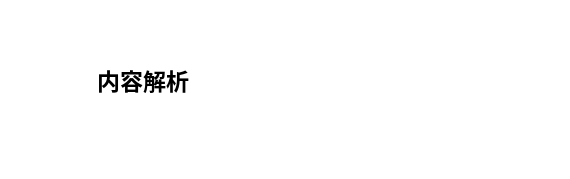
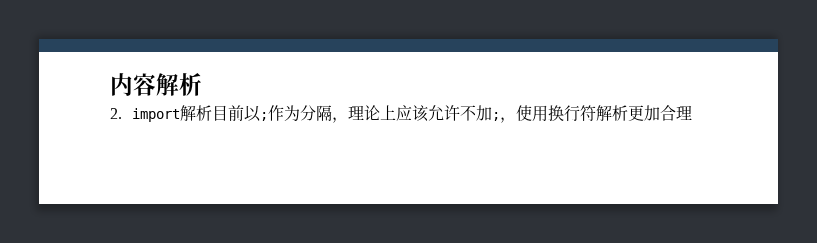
(189, 81) none -> [110,105,692,123] // 2. import解析目前以;作为分隔，理论上应该允许不加;，使用换行符解析更加合理

